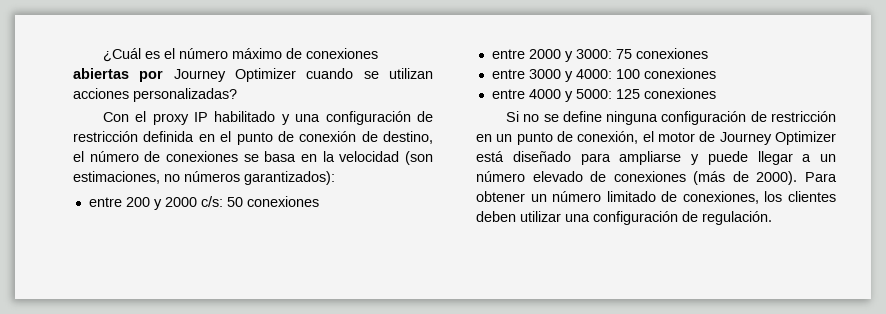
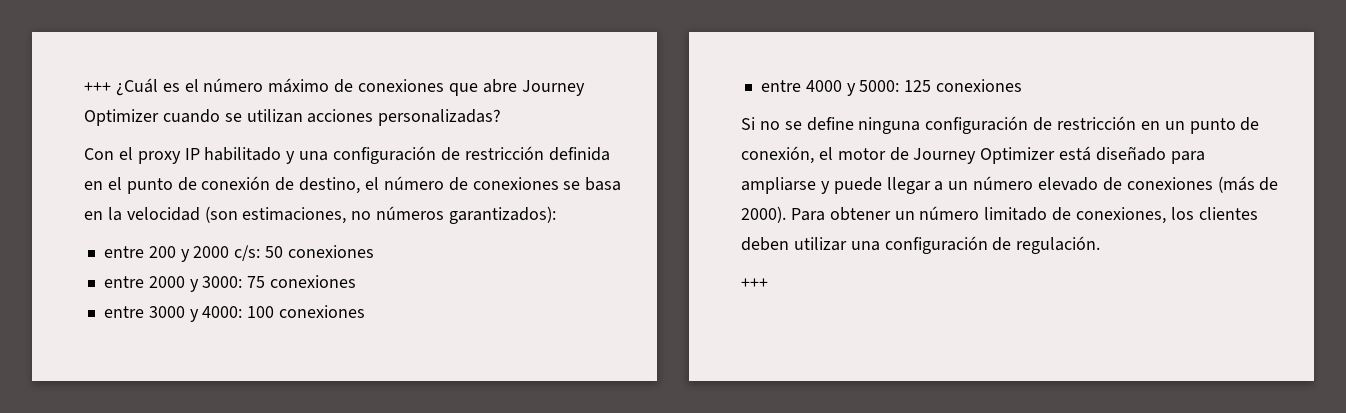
(102, 55) none -> [84,82,111,92] +++
[73,68,164,82] abiertas por -> [448,79,517,96] que abre
(772, 218) none -> [741,278,768,288] // +++

